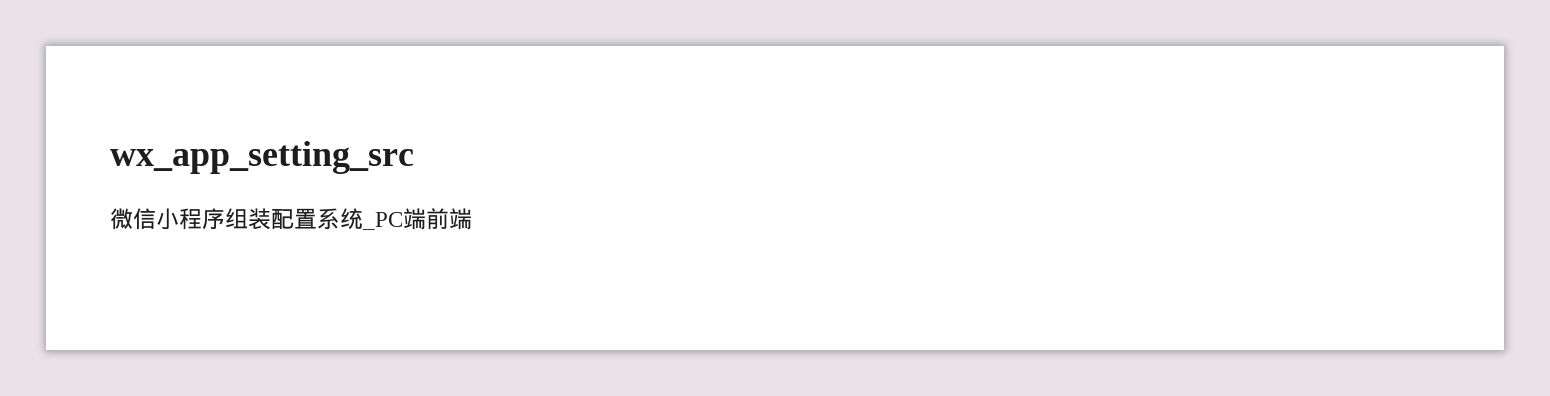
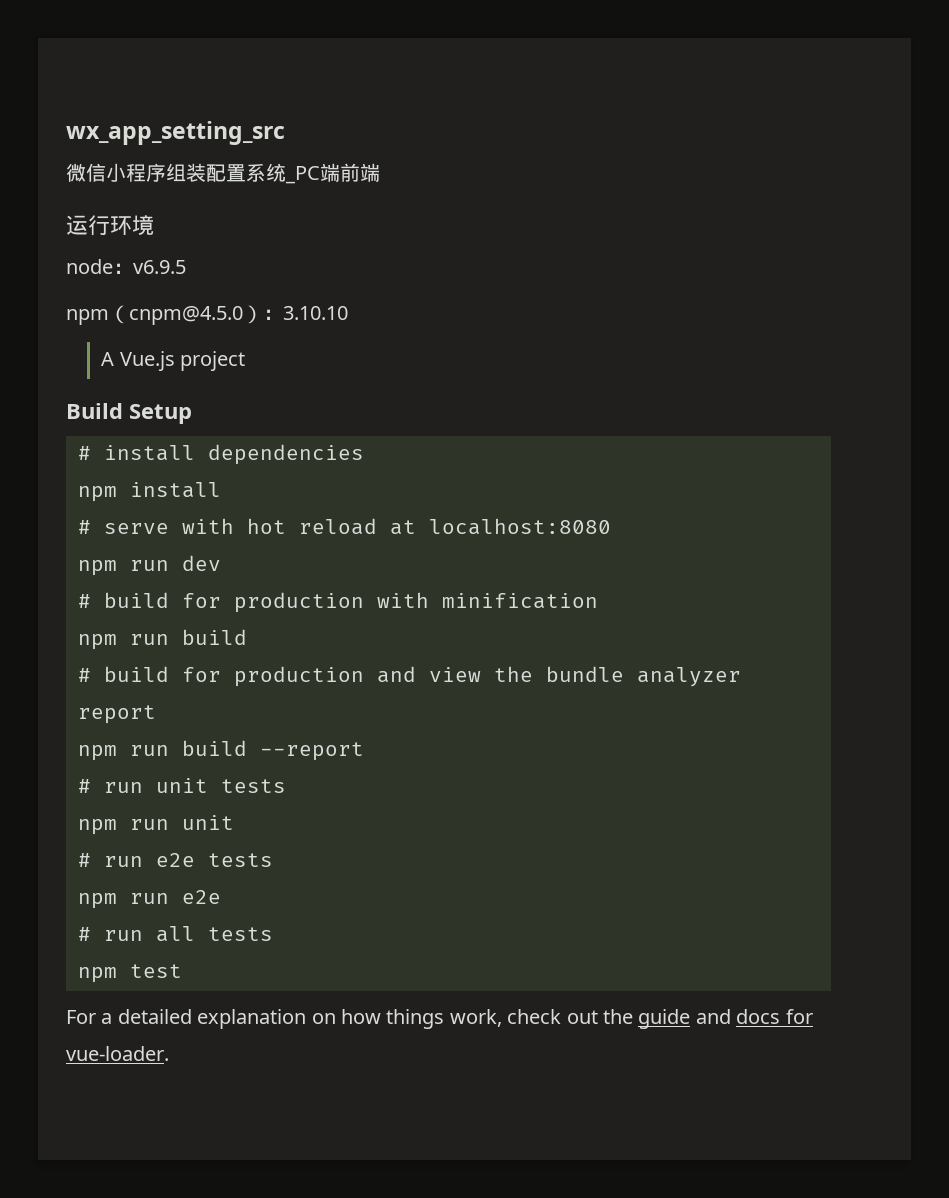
(472, 219) none -> [66,215,154,236] [66,259,186,274] [66,305,348,325] [101,351,245,371] [66,403,192,424] [78,444,364,465] [78,482,221,502] [78,518,611,535] [78,555,221,576] [78,592,598,613] [78,629,247,650] [78,666,741,687] [78,705,156,724] [78,740,364,761] [78,778,286,793] [78,815,234,835] [78,853,273,867] [78,890,221,909] [78,926,273,942] [78,964,182,983] [66,1009,813,1029] [66,1046,169,1061] // 运行环境 // node：v6.9.5 // npm（cnpm@4.5.0）：3.10.10 // A Vue.js project // Build Setup // # install dependencies // npm install // # serve with hot reload at localhost:8080 // npm run dev // # build for production with minification // npm run build // # build for production and view the bundle analyzer report // npm run build --report // # run unit tests // npm run unit // # run e2e tests // npm run e2e // # run all tests // npm test // For a detailed explanation on how things work, check out the guide and docs for vue-loader.

